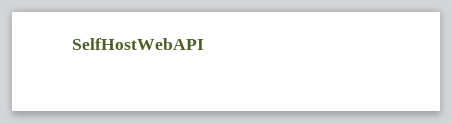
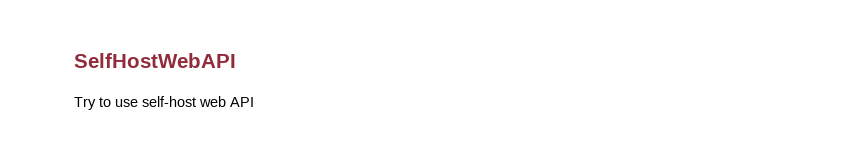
(204, 44) none -> [74,96,254,110] // Try to use self-host web API

